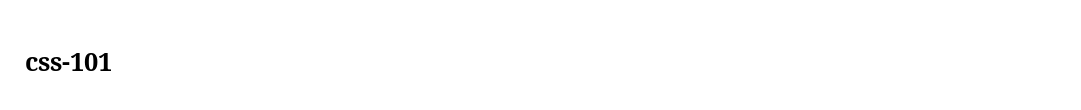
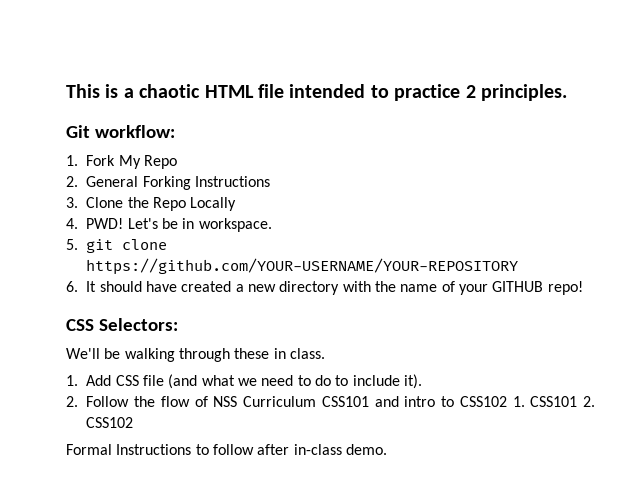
[25,53,112,71] css-101 -> [66,84,567,101] [66,125,175,138] [66,155,178,169] [66,176,271,190] [66,197,237,211] [66,218,272,232] [66,239,168,253] [86,258,519,275] [66,281,583,295] [66,318,178,331] [66,348,325,362] [66,374,422,389] [66,396,596,407] [86,417,134,428] [66,444,387,455] This is a chaotic HTML file intended to practice 2 principles. // Git workflow: // 1. Fork My Repo // 2. General Forking Instructions // 3. Clone the Repo Locally // 4. PWD! Let's be in workspace. // 5. git clone https://github.com/YOUR-USERNAME/YOUR-REPOSITORY // 6. It should have created a new directory with the name of your GITHUB repo! // CSS Selectors: // We'll be walking through these in class. // 1. Add CSS file (and what we need to do to include it). // 2. Follow the flow of NSS Curriculum CSS101 and intro to CSS102 1. CSS101 2. CSS102 // Formal Instructions to follow after in-class demo.

